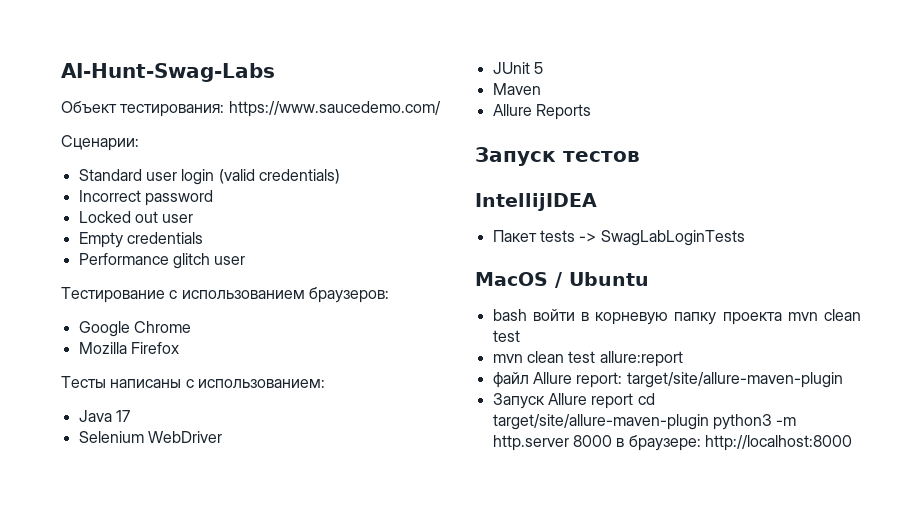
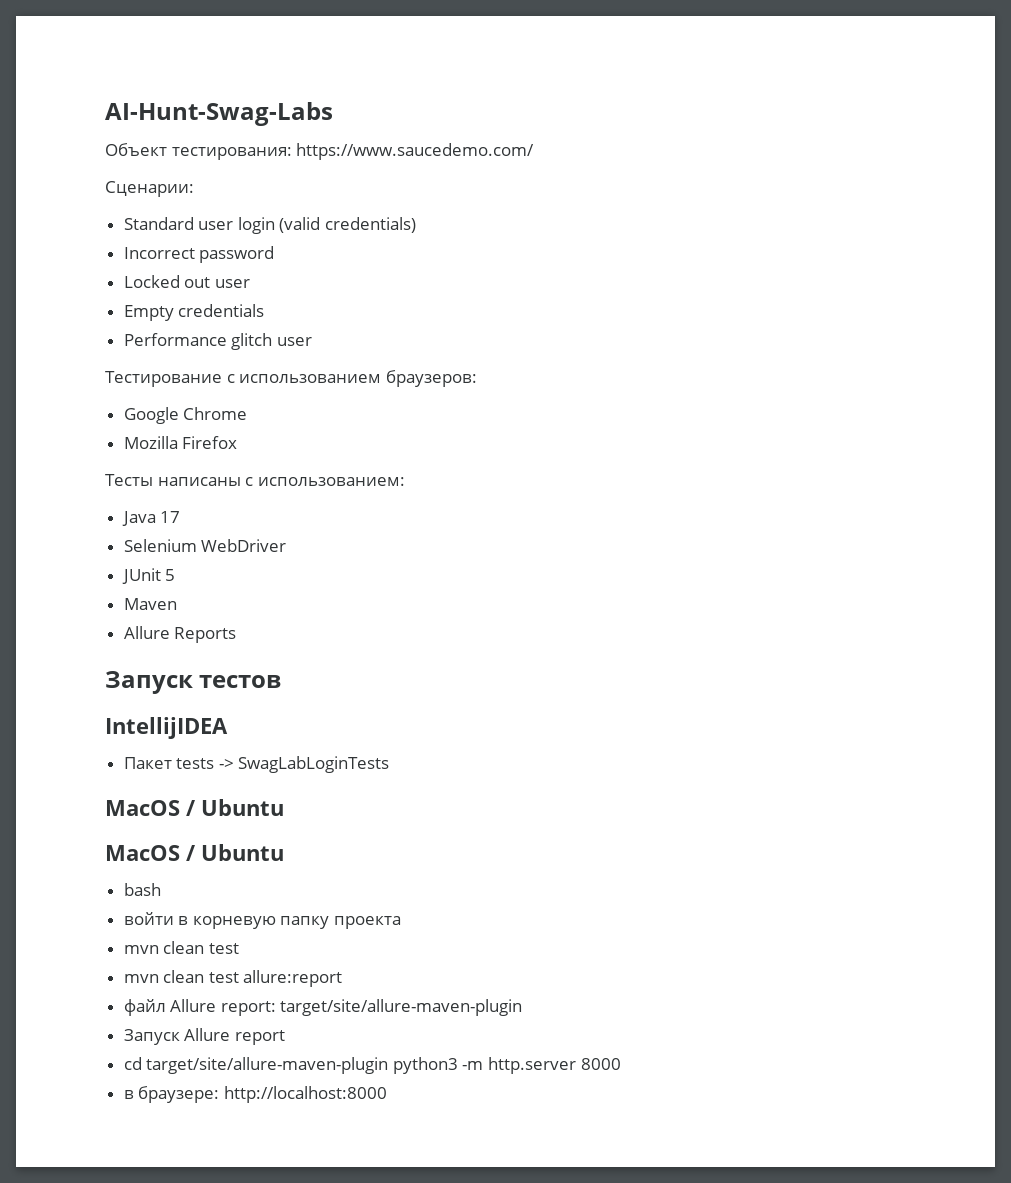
(649, 279) none -> [105,844,284,861] // MacOS / Ubuntu
(527, 315) none -> (161, 889) //
(782, 318) none -> (402, 922) //
(634, 401) none -> (285, 1037) //
(612, 441) none -> (621, 1064) //

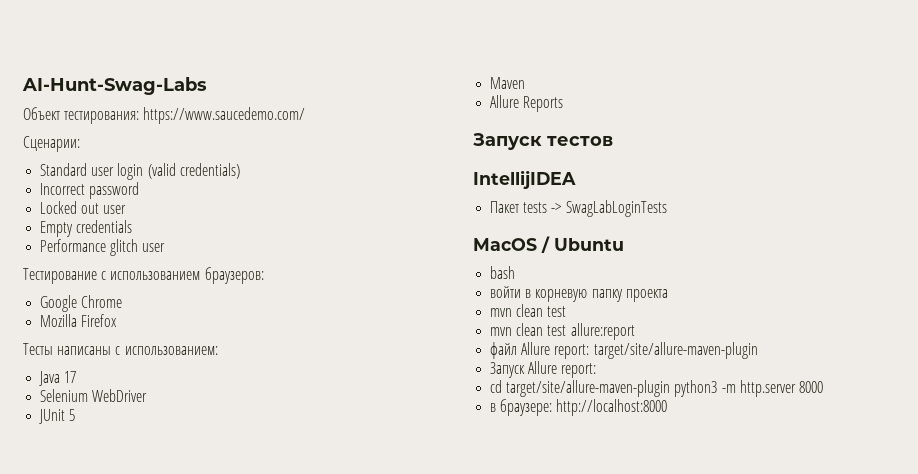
[105,844,284,861] // MacOS / Ubuntu -> (624, 244) none
[234,1030,285,1045] report -> [561,363,597,378] report:

